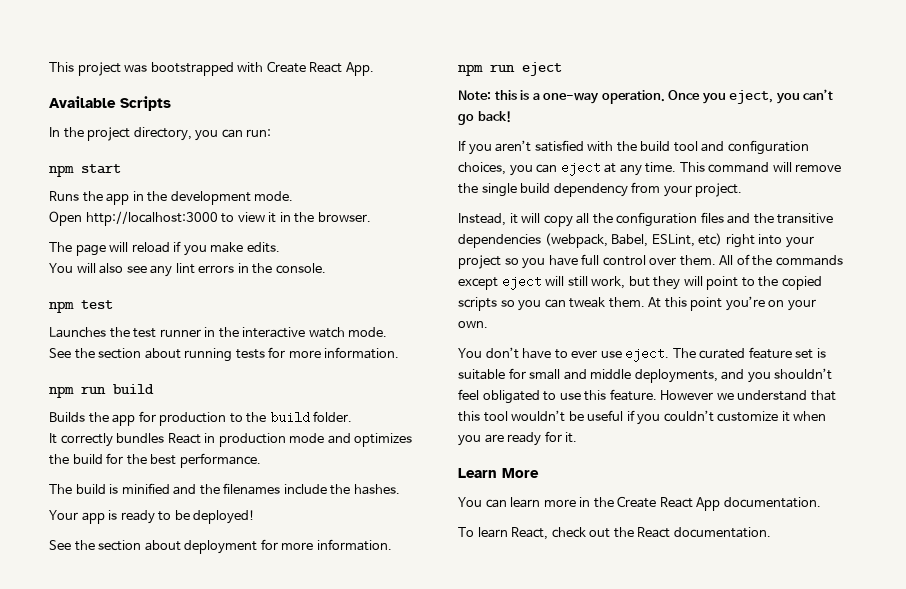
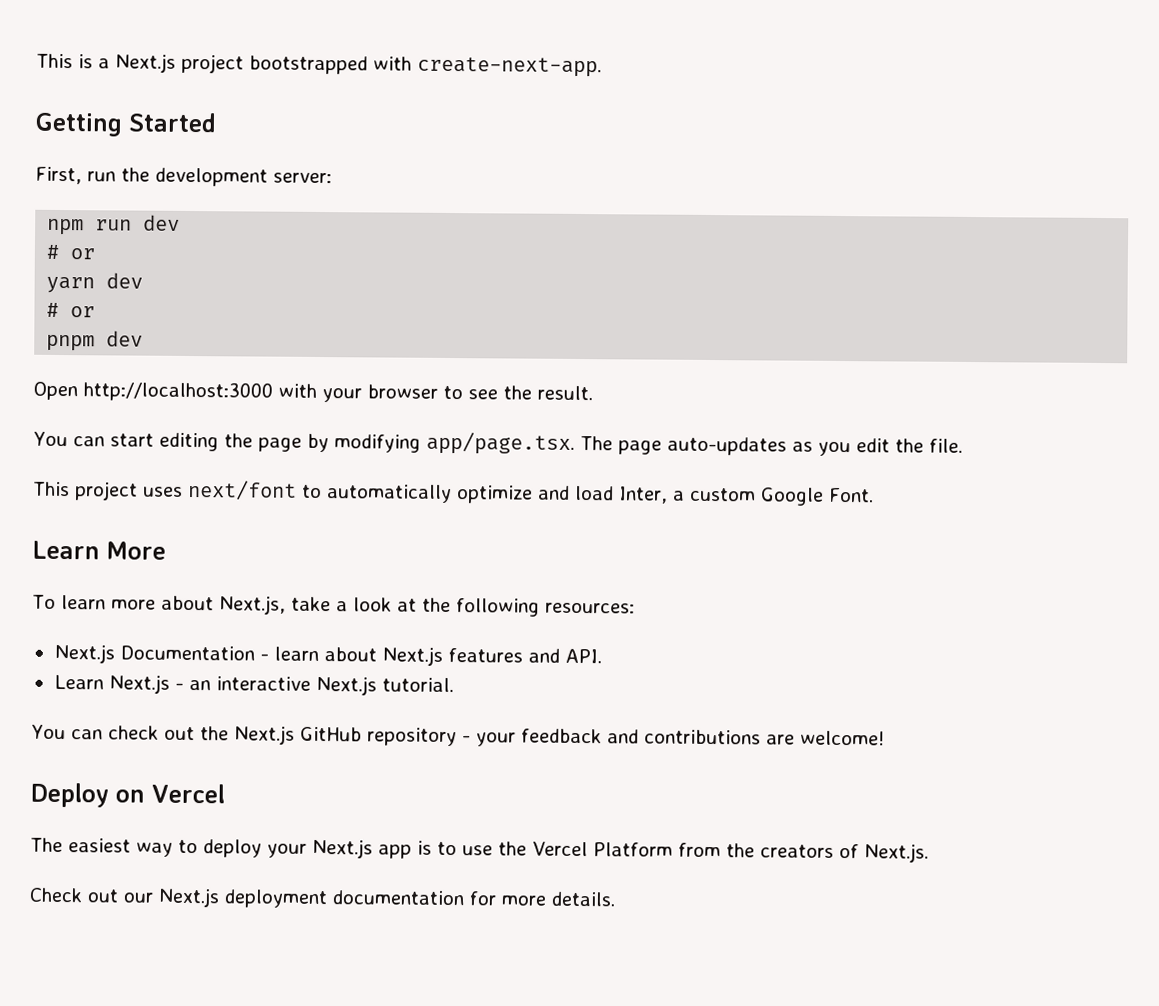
[49,61,374,76] [49,96,171,111] [49,127,272,141] [49,164,121,177] [49,191,294,205] [49,211,371,226] [49,241,280,256] [49,263,326,277] [49,300,113,313] [49,327,388,338] [49,347,400,362] [49,384,154,398] [49,411,353,426] [49,433,413,447] [49,453,261,468] [49,483,400,495] [49,510,256,524] [49,539,392,554] [458,62,562,76] [458,89,834,104] [458,111,512,125] [458,140,809,155] [458,161,842,176] [458,182,743,197] [458,212,834,227] [458,233,814,248] [458,254,843,269] [458,275,822,290] [458,296,816,311] [458,321,488,328] [458,347,826,362] [458,368,833,383] [458,389,836,404] [458,410,827,425] [458,431,578,446] [458,468,539,478] [458,496,821,511] [458,527,771,540] This project was bootstrapped with Create React App. // Available Scripts // In the project directory, you can run: // npm start // Runs the app in the development mode. // Open http://localhost:3000 to view it in the browser. // The page will reload if you make edits. // You will also see any lint errors in the console. // npm test // Launches the test runner in the interactive watch mode. // See the section about running tests for more information. // npm run build // Builds the app for production to the build folder. // It correctly bundles React in production mode and optimizes the build for the best performance. // The build is minified and the filenames include the hashes. // Your app is ready to be deployed! // See the section about deployment for more information. // npm run eject // Note: this is a one-way operation. Once you eject, you can’t go back! // If you aren’t satisfied with the build tool and configuration choices, you can eject at any time. This command will remove the single build dependency from your project. // Instead, it will copy all the configuration files and the transitive dependencies (webpack, Babel, ESLint, etc) right into your project so you have full control over them. All of the commands except eject will still work, but they will point to the copied scripts so you can tweak them. At this point you’re on your own. // You don’t have to ever use eject. The curated feature set is suitable for small and middle deployments, and you shouldn’t feel obligated to use this feature. However we understand that this tool wouldn’t be useful if you couldn’t customize it when you are ready for it. // Learn More // You can learn more in the Create React App documentation. // To learn React, check out the React documentation. -> [36,53,602,78] [35,112,216,137] [35,166,332,187] [47,214,181,236] [46,244,96,260] [46,272,144,294] [46,302,96,318] [46,330,144,352] [33,381,593,403] [33,431,963,457] [33,479,874,506] [32,540,166,560] [32,594,635,617] [53,643,602,666] [53,674,454,696] [31,724,885,747] [30,782,225,808] [30,837,929,863] [29,887,616,909] This is a Next.js project bootstrapped with create-next-app. // Getting Started // First, run the development server: // npm run dev // # or // yarn dev // # or // pnpm dev // Open http://localhost:3000 with your browser to see the result. // You can start editing the page by modifying app/page.tsx. The page auto-updates as you edit the file. // This project uses next/font to automatically optimize and load Inter, a custom Google Font. // Learn More // To learn more about Next.js, take a look at the following resources: // Next.js Documentation - learn about Next.js features and API. // Learn Next.js - an interactive Next.js tutorial. // You can check out the Next.js GitHub repository - your feedback and contributions are welcome! // Deploy on Vercel // The easiest way to deploy your Next.js app is to use the Vercel Platform from the creators of Next.js. // Check out our Next.js deployment documentation for more details.

